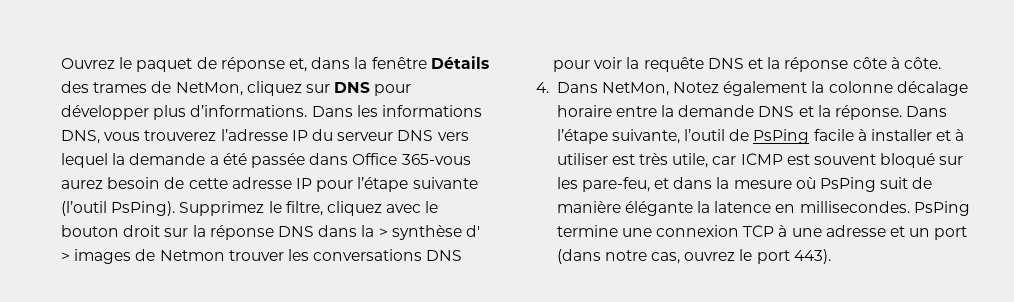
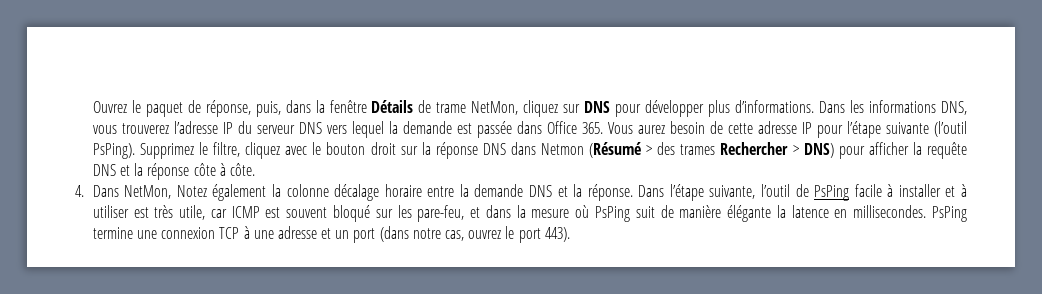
[220,57,308,72] réponse et, -> [205,100,281,117] réponse, puis,
[61,81,172,93] des trames de -> [418,100,467,113] de trame
[209,153,247,165] a été -> [456,123,472,134] est
[401,154,471,165] 365-vous -> [581,122,633,134] 365. Vous
[361,225,480,240] [61,249,463,264] [553,57,623,72] la > synthèse d' > images de Netmon trouver les conversations DNS pour voir -> [541,142,909,159] Netmon (Résumé > des trames Rechercher > DNS) pour afficher

